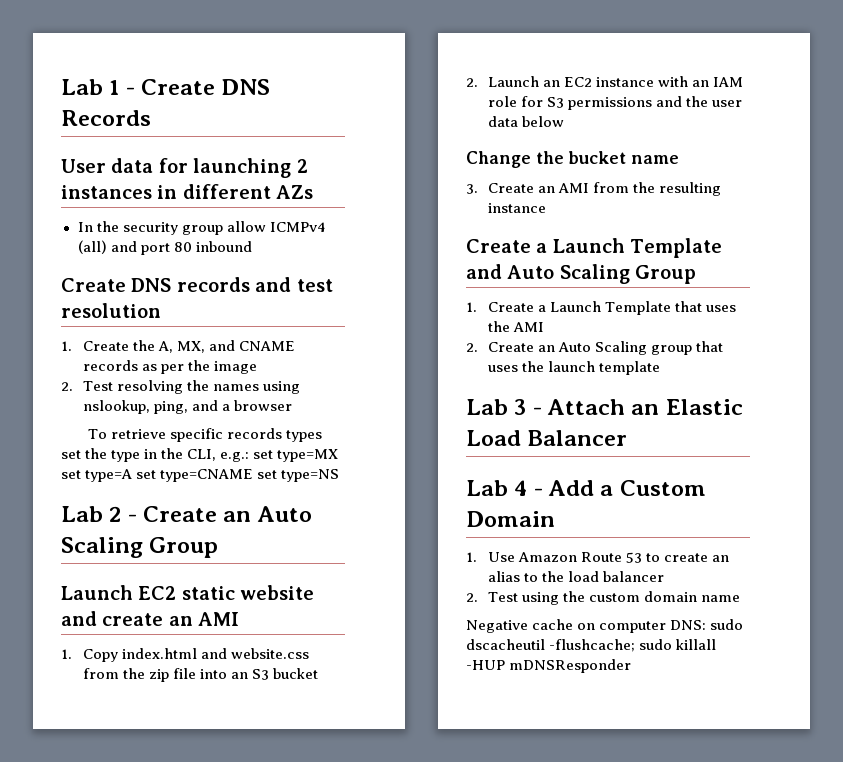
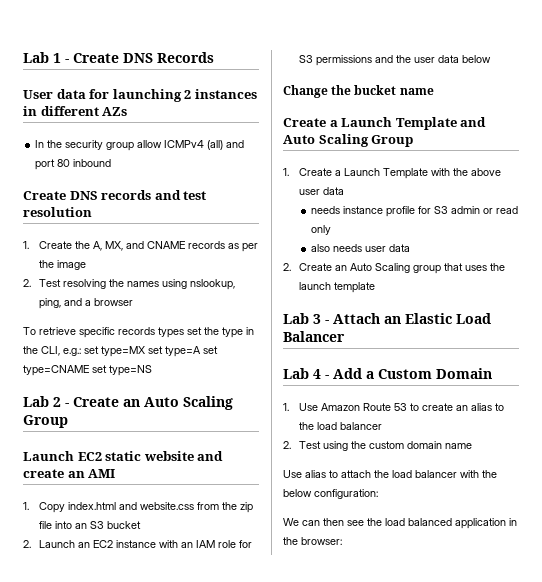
[466,182,722,196] [488,203,547,213] // 3. Create an AMI from the resulting instance -> (434, 91) none
[675,301,737,312] [488,321,545,332] that uses the AMI -> [431,168,502,176] [299,187,345,195] [311,206,519,217] [311,225,332,235] [311,244,411,252] with the above user data // needs instance profile for S3 admin or read only // also needs user data
[466,619,744,633] [466,639,717,652] [466,659,632,673] Negative cache on computer DNS: sudo dscacheutil -flushcache; sudo killall -HUP mDNSResponder -> [283,470,497,478] [283,489,378,499] [283,518,517,529] [283,537,342,545] Use alias to attach the load balancer with the below configuration: // We can then see the load balanced application in the browser:

